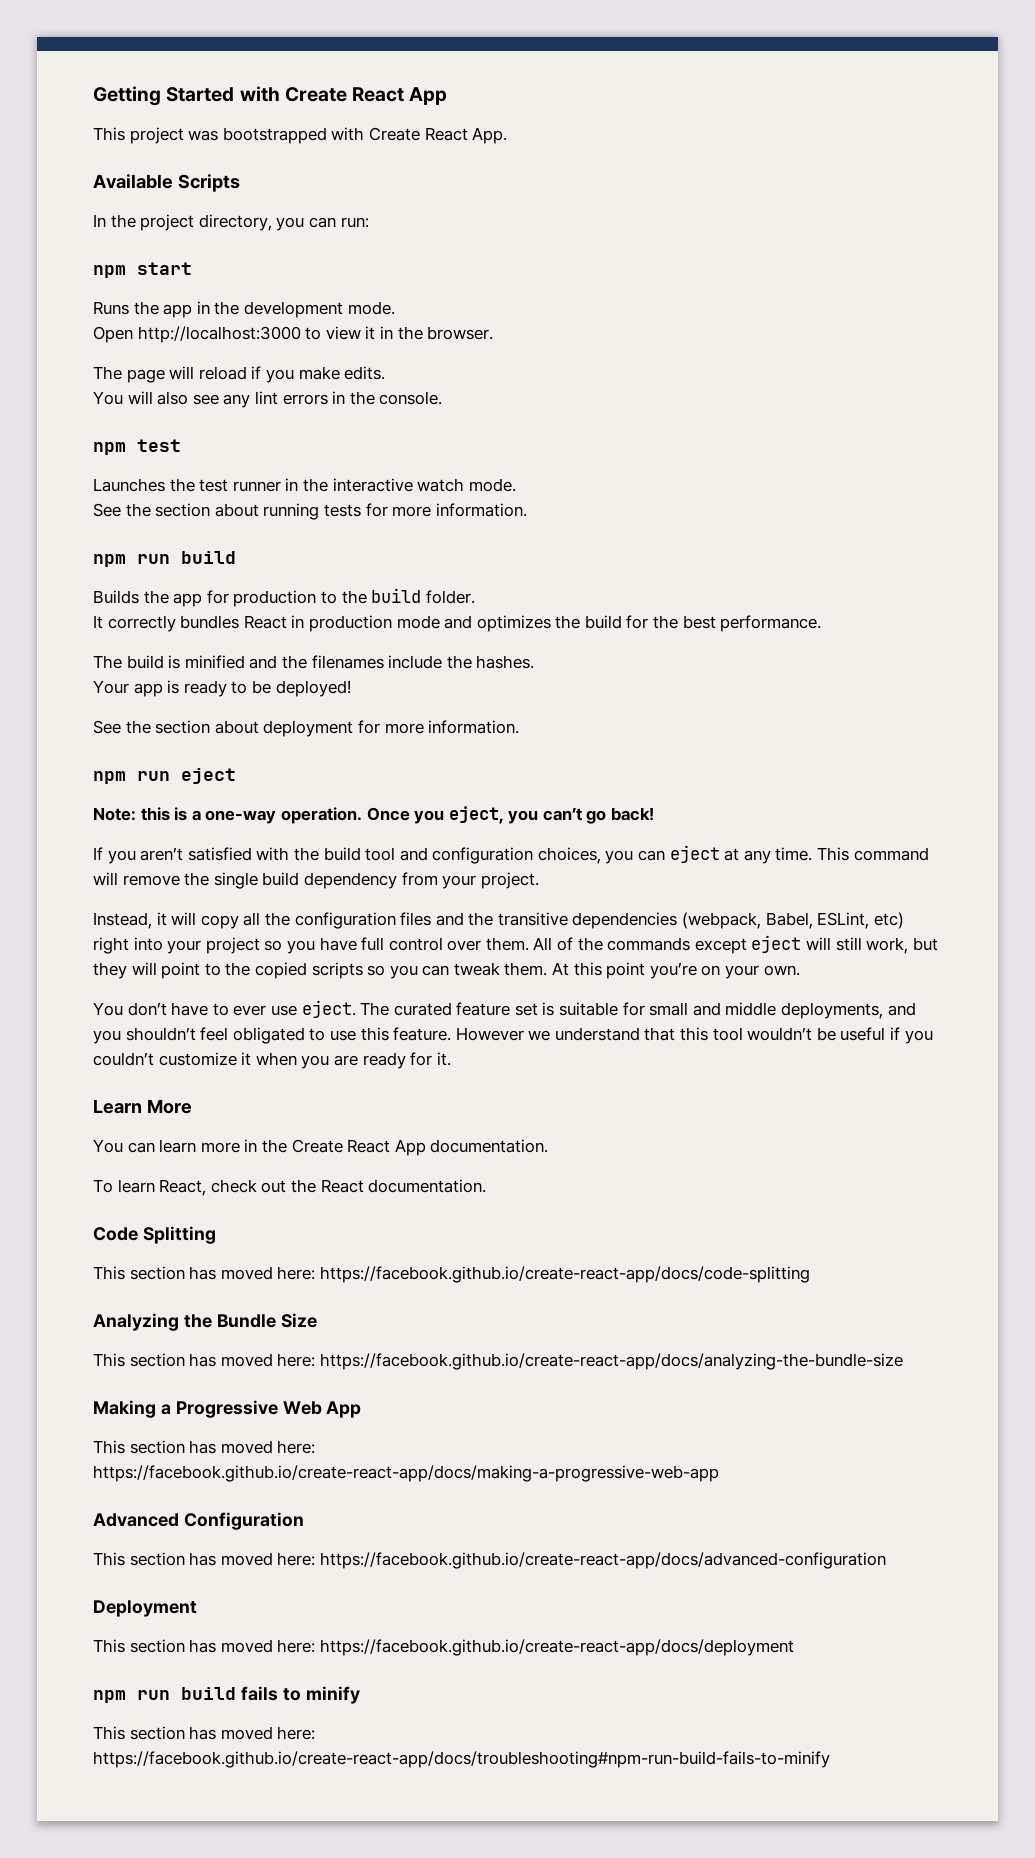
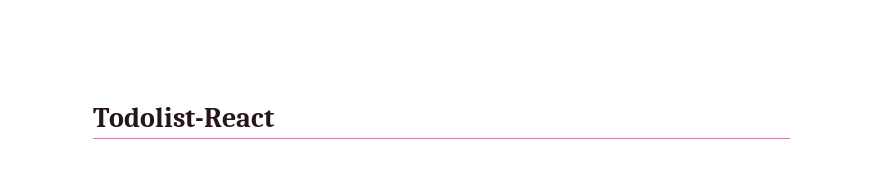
[93,86,448,106] [93,127,508,144] [93,174,240,192] [93,214,369,231] [93,262,192,278] [93,301,395,318] [93,326,494,343] [93,366,386,383] [93,391,443,408] [93,439,181,455] [93,478,516,492] [93,503,527,520] [93,551,236,567] [93,588,475,607] [93,615,822,632] [93,655,535,669] [93,680,351,697] [93,720,520,737] [93,768,236,784] [93,806,655,824] [93,845,929,864] [93,872,539,889] [93,912,904,929] [93,935,938,954] [93,962,800,979] [93,1000,916,1019] [93,1027,933,1044] [93,1052,451,1069] [93,1099,192,1114] [93,1139,549,1156] [93,1179,487,1196] [93,1226,216,1244] [93,1266,810,1283] [93,1313,317,1331] [93,1353,903,1370] [93,1400,362,1418] [93,1440,316,1454] [93,1465,719,1482] [93,1512,304,1530] [93,1552,886,1569] [93,1600,197,1617] [93,1639,794,1656] [93,1686,360,1704] [93,1726,316,1740] [93,1751,830,1768] Getting Started with Create React App // This project was bootstrapped with Create React App. // Available Scripts // In the project directory, you can run: // npm start // Runs the app in the development mode. // Open http://localhost:3000 to view it in the browser. // The page will reload if you make edits. // You will also see any lint errors in the console. // npm test // Launches the test runner in the interactive watch mode. // See the section about running tests for more information. // npm run build // Builds the app for production to the build folder. // It correctly bundles React in production mode and optimizes the build for the best performance. // The build is minified and the filenames include the hashes. // Your app is ready to be deployed! // See the section about deployment for more information. // npm run eject // Note: this is a one-way operation. Once you eject, you can’t go back! // If you aren’t satisfied with the build tool and configuration choices, you can eject at any time. This command will remove the single build dependency from your project. // Instead, it will copy all the configuration files and the transitive dependencies (webpack, Babel, ESLint, etc) right into your project so you have full control over them. All of the commands except eject will still work, but they will point to the copied scripts so you can tweak them. At this point you’re on your own. // You don’t have to ever use eject. The curated feature set is suitable for small and middle deployments, and you shouldn’t feel obligated to use this feature. However we understand that this tool wouldn’t be useful if you couldn’t customize it when you are ready for it. // Learn More // You can learn more in the Create React App documentation. // To learn React, check out the React documentation. // Code Splitting // This section has moved here: https://facebook.github.io/create-react-app/docs/code-splitting // Analyzing the Bundle Size // This section has moved here: https://facebook.github.io/create-react-app/docs/analyzing-the-bundle-size // Making a Progressive Web App // This section has moved here: https://facebook.github.io/create-react-app/docs/making-a-progressive-web-app // Advanced Configuration // This section has moved here: https://facebook.github.io/create-react-app/docs/advanced-configuration // Deployment // This section has moved here: https://facebook.github.io/create-react-app/docs/deployment // npm run build fails to minify // This section has moved here: https://facebook.github.io/create-react-app/docs/troubleshooting#npm-run-build-fails-to-minify -> [93,107,275,127] Todolist-React

